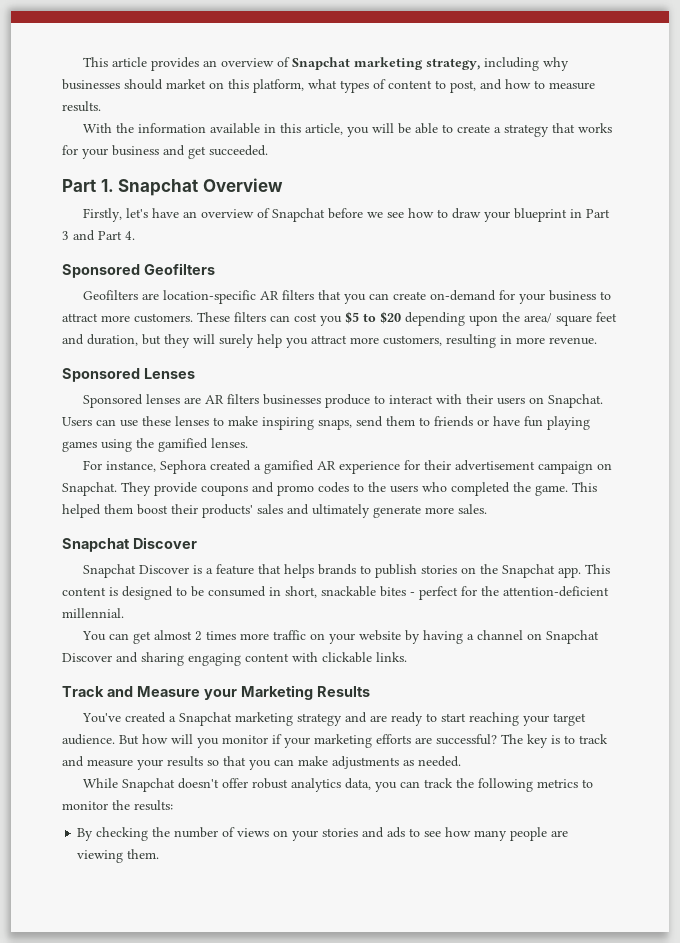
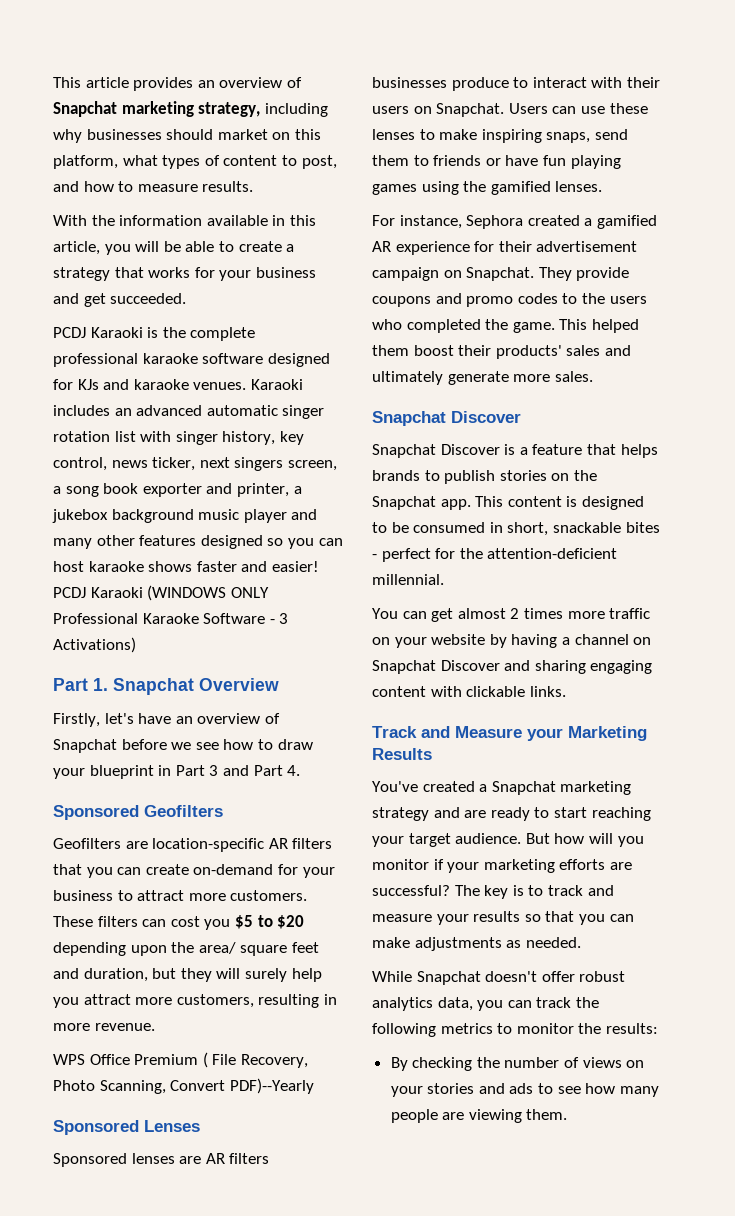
(268, 150) none -> [53,327,256,341] [53,353,330,367] [53,379,303,390] [53,405,325,419] [53,431,304,445] [53,457,337,471] [53,483,302,497] [52,509,318,523] [53,535,343,549] [53,561,319,572] [53,585,269,601] [53,613,289,624] [53,637,136,653] // PCDJ Karaoki is the complete professional karaoke software designed for KJs and karaoke venues. Karaoki includes an advanced automatic singer rotation list with singer history, key control, news ticker, next singers screen, a song book exporter and printer, a jukebox background music player and many other features designed so you can host karaoke shows faster and easier! PCDJ Karaoki (WINDOWS ONLY Professional Karaoke Software - 3 Activations)
(597, 341) none -> [53,1052,308,1068] [53,1078,314,1094] // WPS Office Premium ( File Recovery, Photo Scanning, Convert PDF)--Yearly

